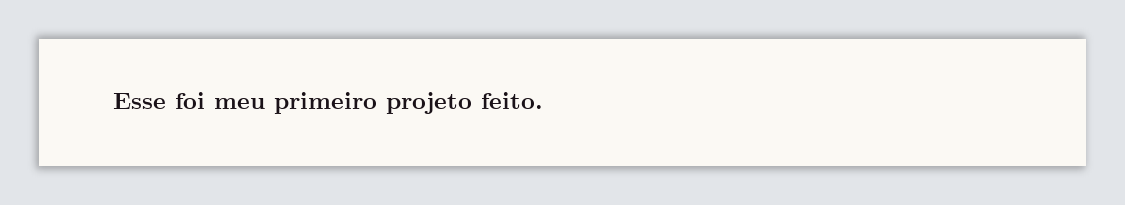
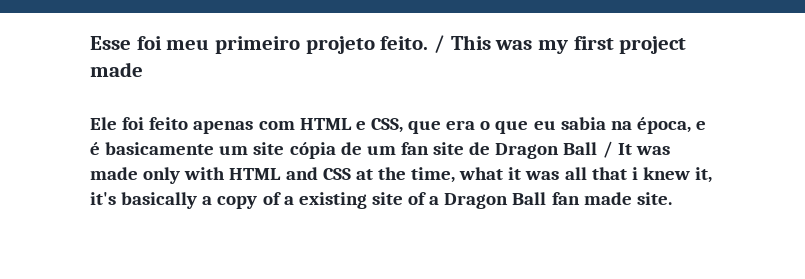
(543, 100) none -> [434,35,687,54] [90,62,143,77] [90,117,707,134] [90,141,670,159] [90,167,713,184] [90,192,672,209] / This was my first project made // Ele foi feito apenas com HTML e CSS, que era o que eu sabia na época, e é basicamente um site cópia de um fan site de Dragon Ball / It was made only with HTML and CSS at the time, what it was all that i knew it, it's basically a copy of a existing site of a Dragon Ball fan made site.

